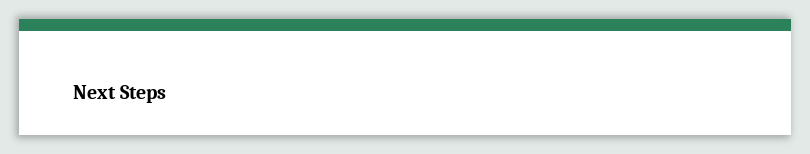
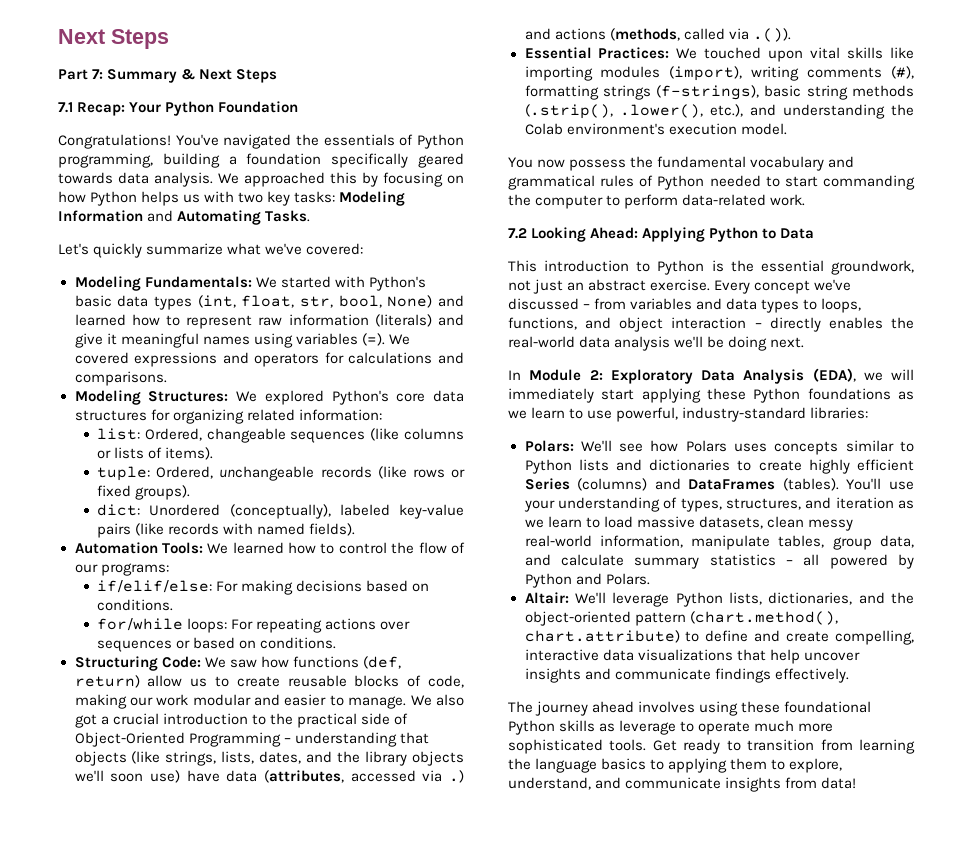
[73,85,167,103] Next Steps -> [58,29,169,49] [58,69,278,83] [58,101,299,116] [58,134,465,149] [58,153,465,168] [58,172,464,187] [58,191,406,206] [58,210,311,225] [58,243,364,258] [74,276,426,291] [74,295,464,310] [74,314,465,329] [74,333,410,348] [74,352,464,367] [74,371,167,386] [74,390,464,405] [74,409,382,424] [97,428,465,443] [97,447,214,460] [97,466,465,481] [97,485,191,500] [97,504,464,519] [97,523,356,538] [74,542,466,554] [74,563,169,576] [97,580,430,595] [97,599,174,611] [97,618,411,633] [97,637,337,652] [74,656,401,671] [74,675,464,688] [74,694,465,709] [74,713,408,728] [74,732,429,747] [74,751,464,766] [74,770,464,783] [524,28,791,42] [524,47,915,62] [524,66,914,81] [524,85,914,100] [524,104,914,119] [524,123,787,135] [508,156,855,171] [508,175,915,190] [508,194,806,209] [508,227,815,242] [508,260,914,275] [508,279,852,294] [508,298,862,313] [508,317,914,332] [508,336,805,351] [508,368,914,384] [508,388,914,403] [508,407,869,422] [524,440,914,455] [524,459,914,474] [524,478,914,491] [523,497,915,512] [524,516,853,531] [524,535,914,550] [524,554,915,569] [524,573,650,588] [524,592,915,607] [524,611,838,626] [524,630,914,645] [524,649,860,664] [524,668,849,683] [508,701,872,716] [508,720,834,735] [508,739,916,754] [508,758,843,773] [508,777,857,792] Next Steps // Part 7: Summary & Next Steps // 7.1 Recap: Your Python Foundation // Congratulations! You've navigated the essentials of Python programming, building a foundation specifically geared towards data analysis. We approached this by focusing on how Python helps us with two key tasks: Modeling Information and Automating Tasks. // Let's quickly summarize what we've covered: // Modeling Fundamentals: We started with Python's basic data types (int, float, str, bool, None) and learned how to represent raw information (literals) and give it meaningful names using variables (=). We covered expressions and operators for calculations and comparisons. // Modeling Structures: We explored Python's core data structures for organizing related information: // list: Ordered, changeable sequences (like columns or lists of items). // tuple: Ordered, unchangeable records (like rows or fixed groups). // dict: Unordered (conceptually), labeled key-value pairs (like records with named fields). // Automation Tools: We learned how to control the flow of our programs: // if/elif/else: For making decisions based on conditions. // for/while loops: For repeating actions over sequences or based on conditions. // Structuring Code: We saw how functions (def, return) allow us to create reusable blocks of code, making our work modular and easier to manage. We also got a crucial introduction to the practical side of Object-Oriented Programming – understanding that objects (like strings, lists, dates, and the library objects we'll soon use) have data (attributes, accessed via .) and actions (methods, called via .()). // Essential Practices: We touched upon vital skills like importing modules (import), writing comments (#), formatting strings (f-strings), basic string methods (.strip(), .lower(), etc.), and understanding the Colab environment's execution model. // You now possess the fundamental vocabulary and grammatical rules of Python needed to start commanding the computer to perform data-related work. // 7.2 Looking Ahead: Applying Python to Data // This introduction to Python is the essential groundwork, not just an abstract exercise. Every concept we've discussed – from variables and data types to loops, functions, and object interaction – directly enables the real-world data analysis we'll be doing next. // In Module 2: Exploratory Data Analysis (EDA), we will immediately start applying these Python foundations as we learn to use powerful, industry-standard libraries: // Polars: We'll see how Polars uses concepts similar to Python lists and dictionaries to create highly efficient Series (columns) and DataFrames (tables). You'll use your understanding of types, structures, and iteration as we learn to load massive datasets, clean messy real-world information, manipulate tables, group data, and calculate summary statistics – all powered by Python and Polars. // Altair: We'll leverage Python lists, dictionaries, and the object-oriented pattern (chart.method(), chart.attribute) to define and create compelling, interactive data visualizations that help uncover insights and communicate findings effectively. // The journey ahead involves using these foundational Python skills as leverage to operate much more sophisticated tools. Get ready to transition from learning the language basics to applying them to explore, understand, and communicate insights from data!

